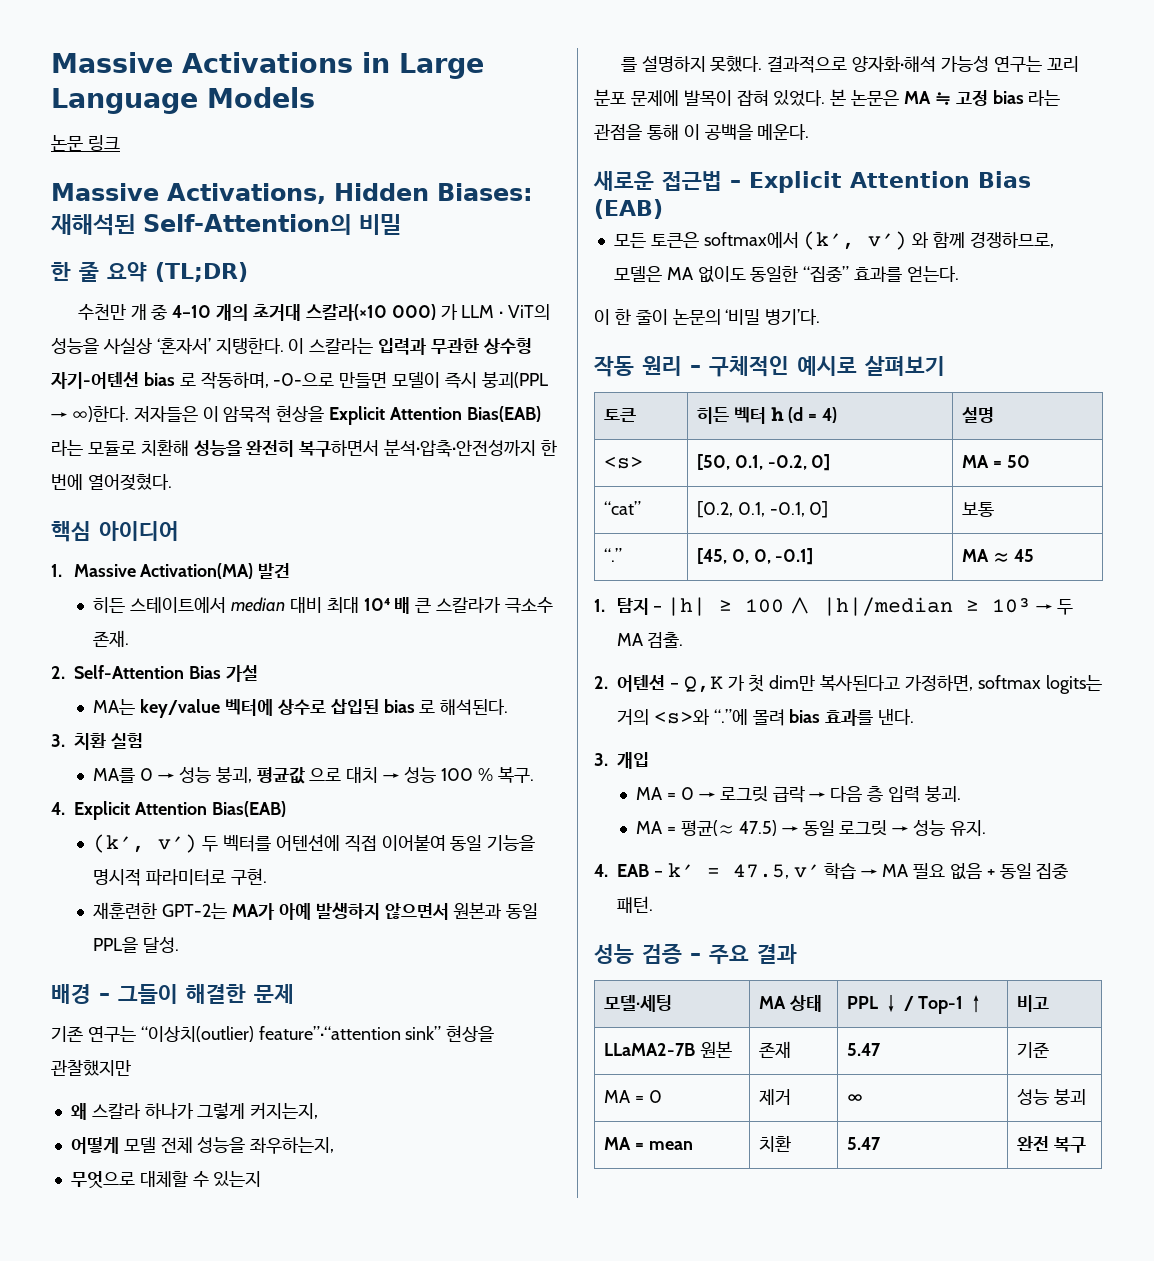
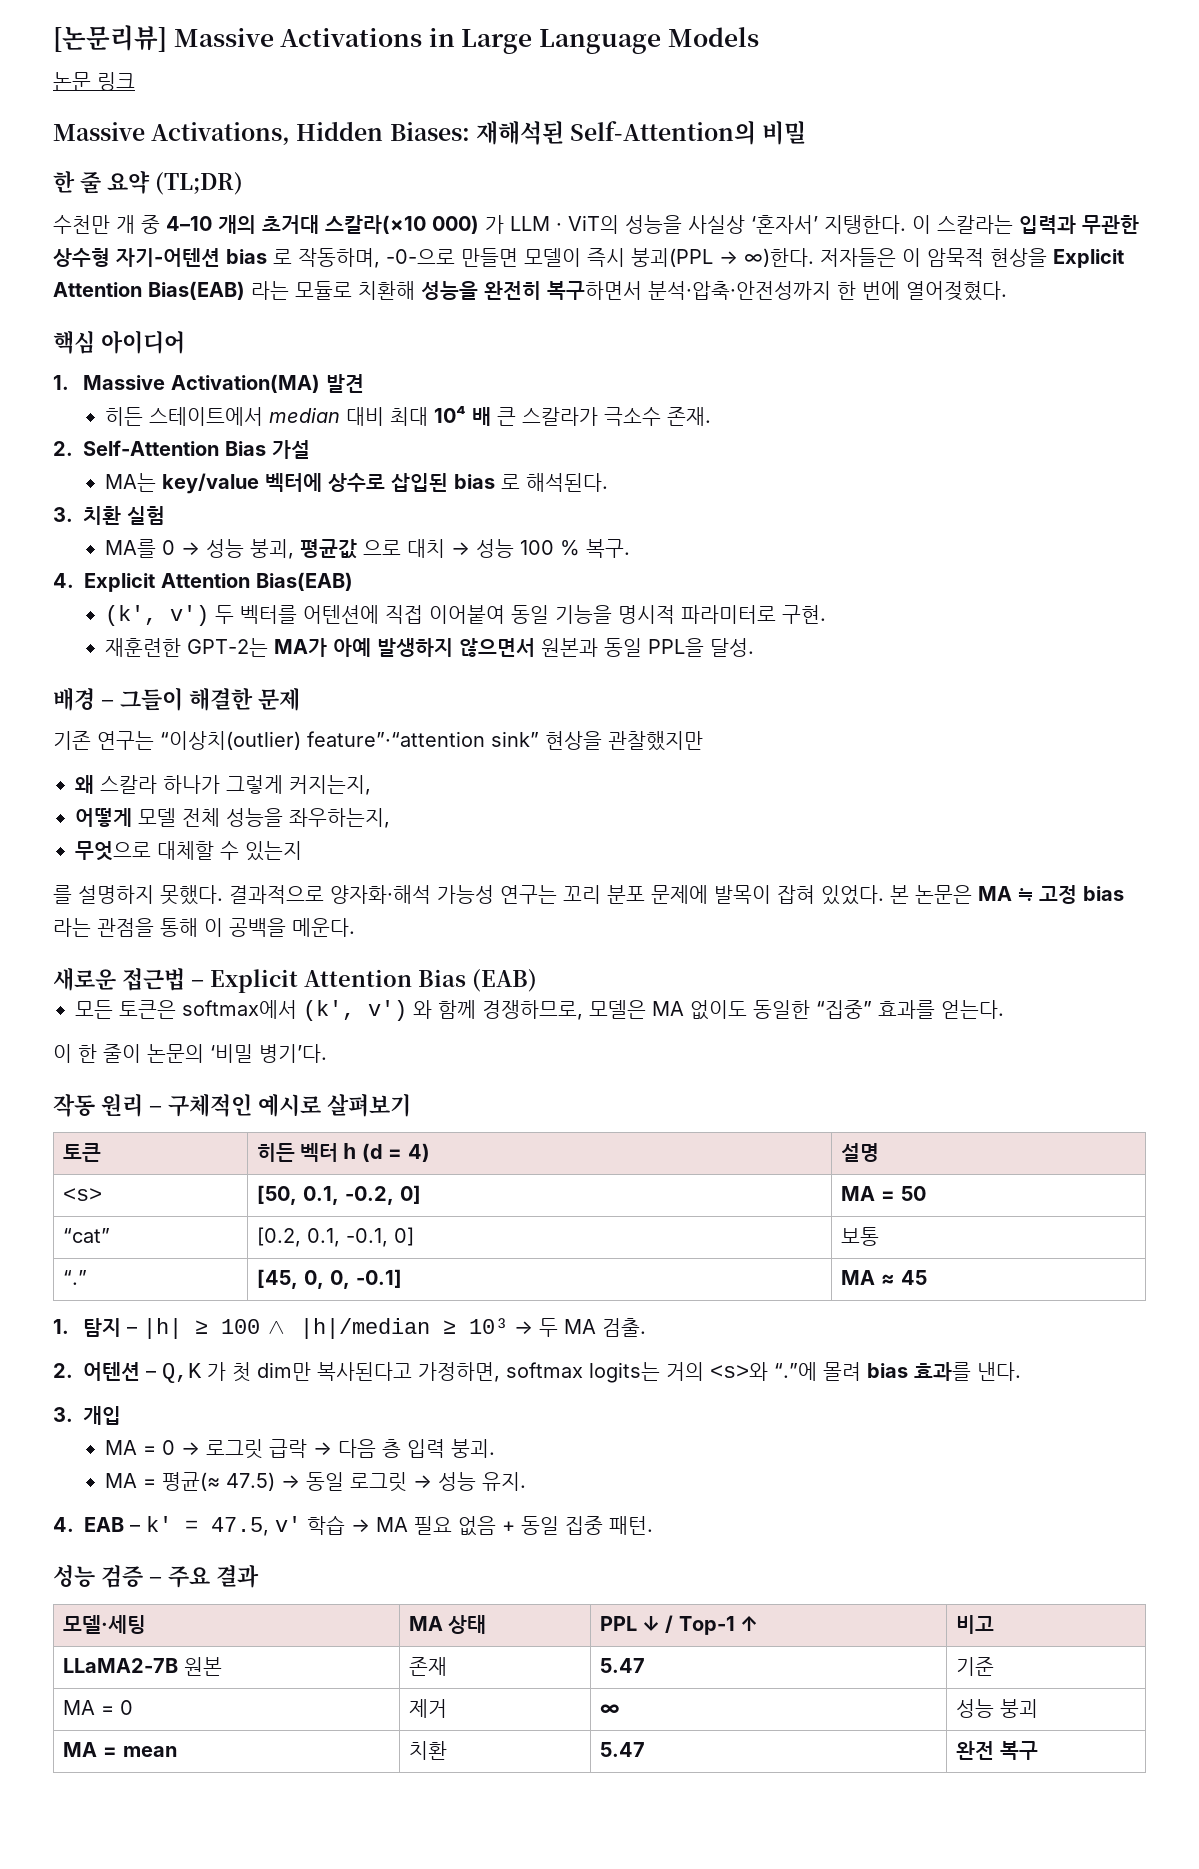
(51, 62) none -> [53,25,167,52] [논문리뷰]

